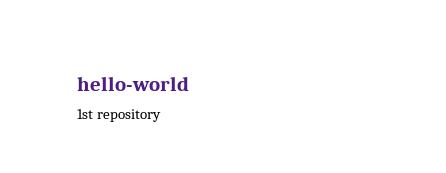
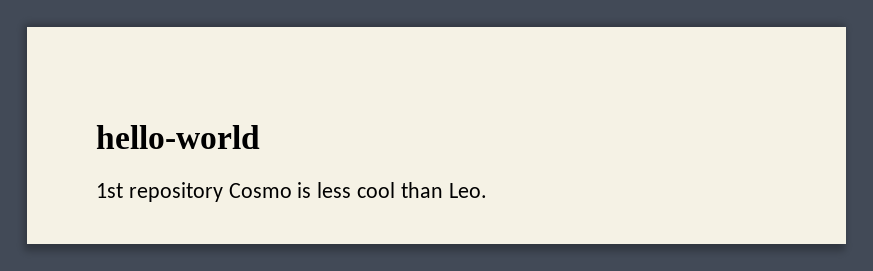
(161, 115) none -> [228,182,487,198] Cosmo is less cool than Leo.

